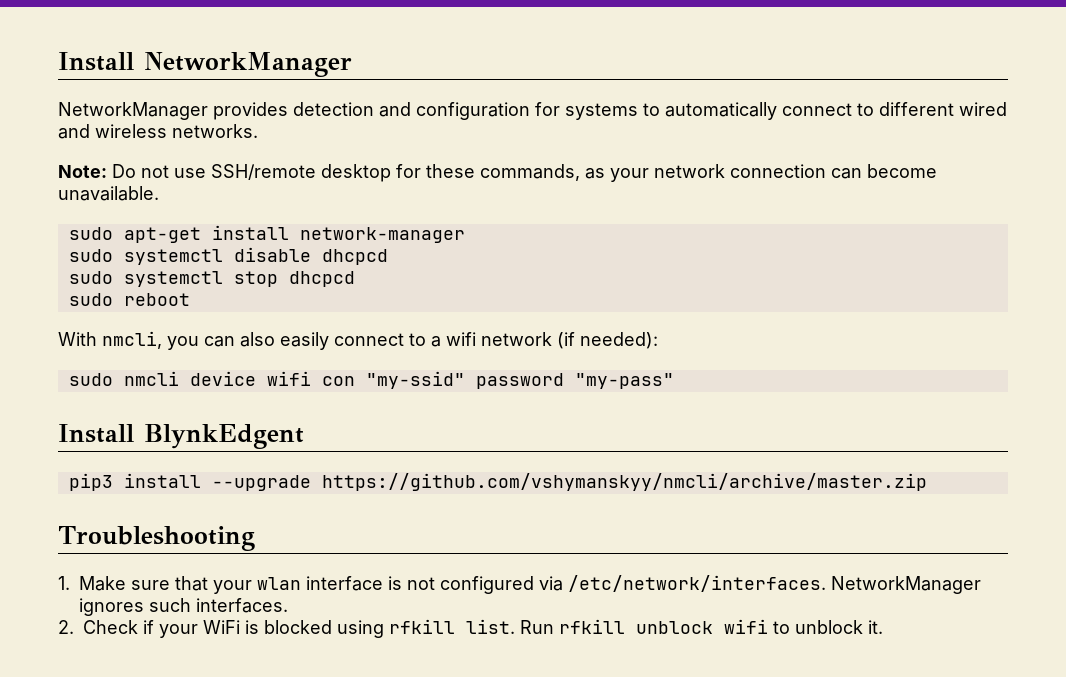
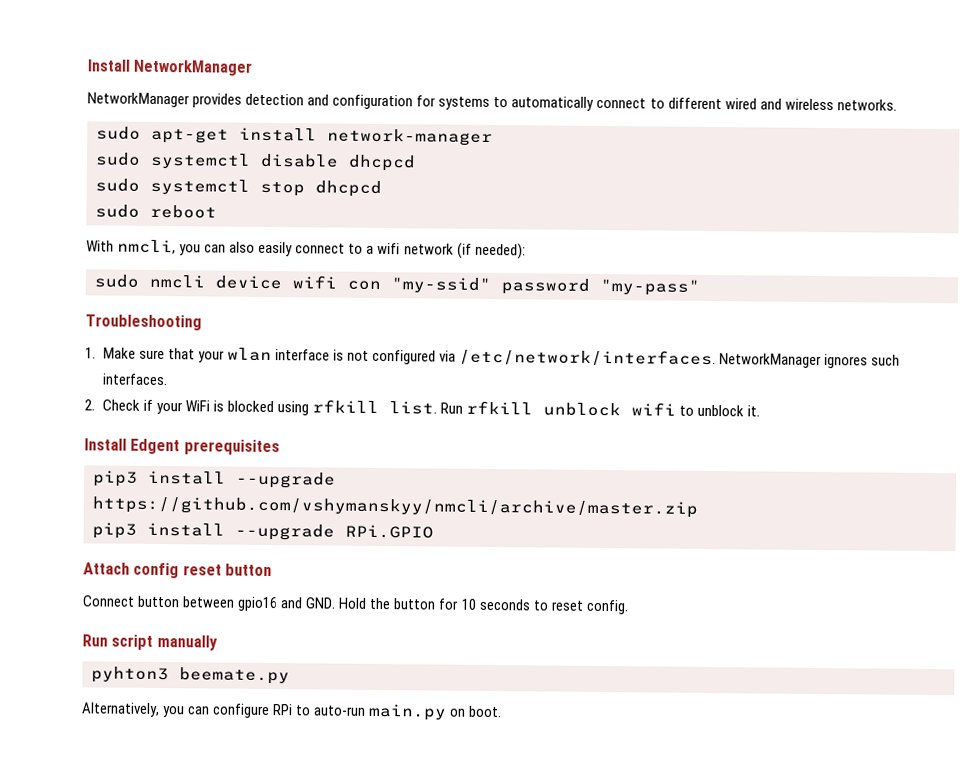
[58,164,937,182] [58,186,159,201] // Note: Do not use SSH/remote desktop for these commands, as your network connection can become unavailable. -> (897, 105) none
[58,424,304,449] [68,473,927,491] // Install BlynkEdgent // pip3 install --upgrade https://github.com/vshymanskyy/nmcli/archive/master.zip -> (700, 287) none
(883, 627) none -> [84,438,280,456] [93,470,336,489] [92,496,698,518] [92,522,434,541] [83,562,273,579] [82,595,629,615] [82,634,218,651] [91,666,290,685] [81,702,503,721] // Install Edgent prerequisites // pip3 install --upgrade https://github.com/vshymanskyy/nmcli/archive/master.zip // pip3 install --upgrade RPi.GPIO // Attach config reset button // Connect button between gpio16 and GND. Hold the button for 10 seconds to reset config. // Run script manually // pyhton3 beemate.py // Alternatively, you can configure RPi to auto-run main.py on boot.

